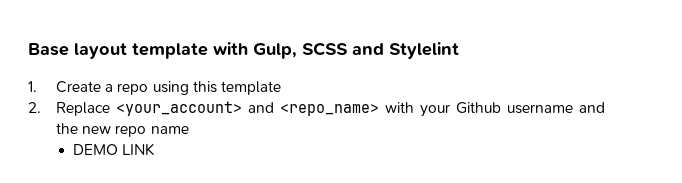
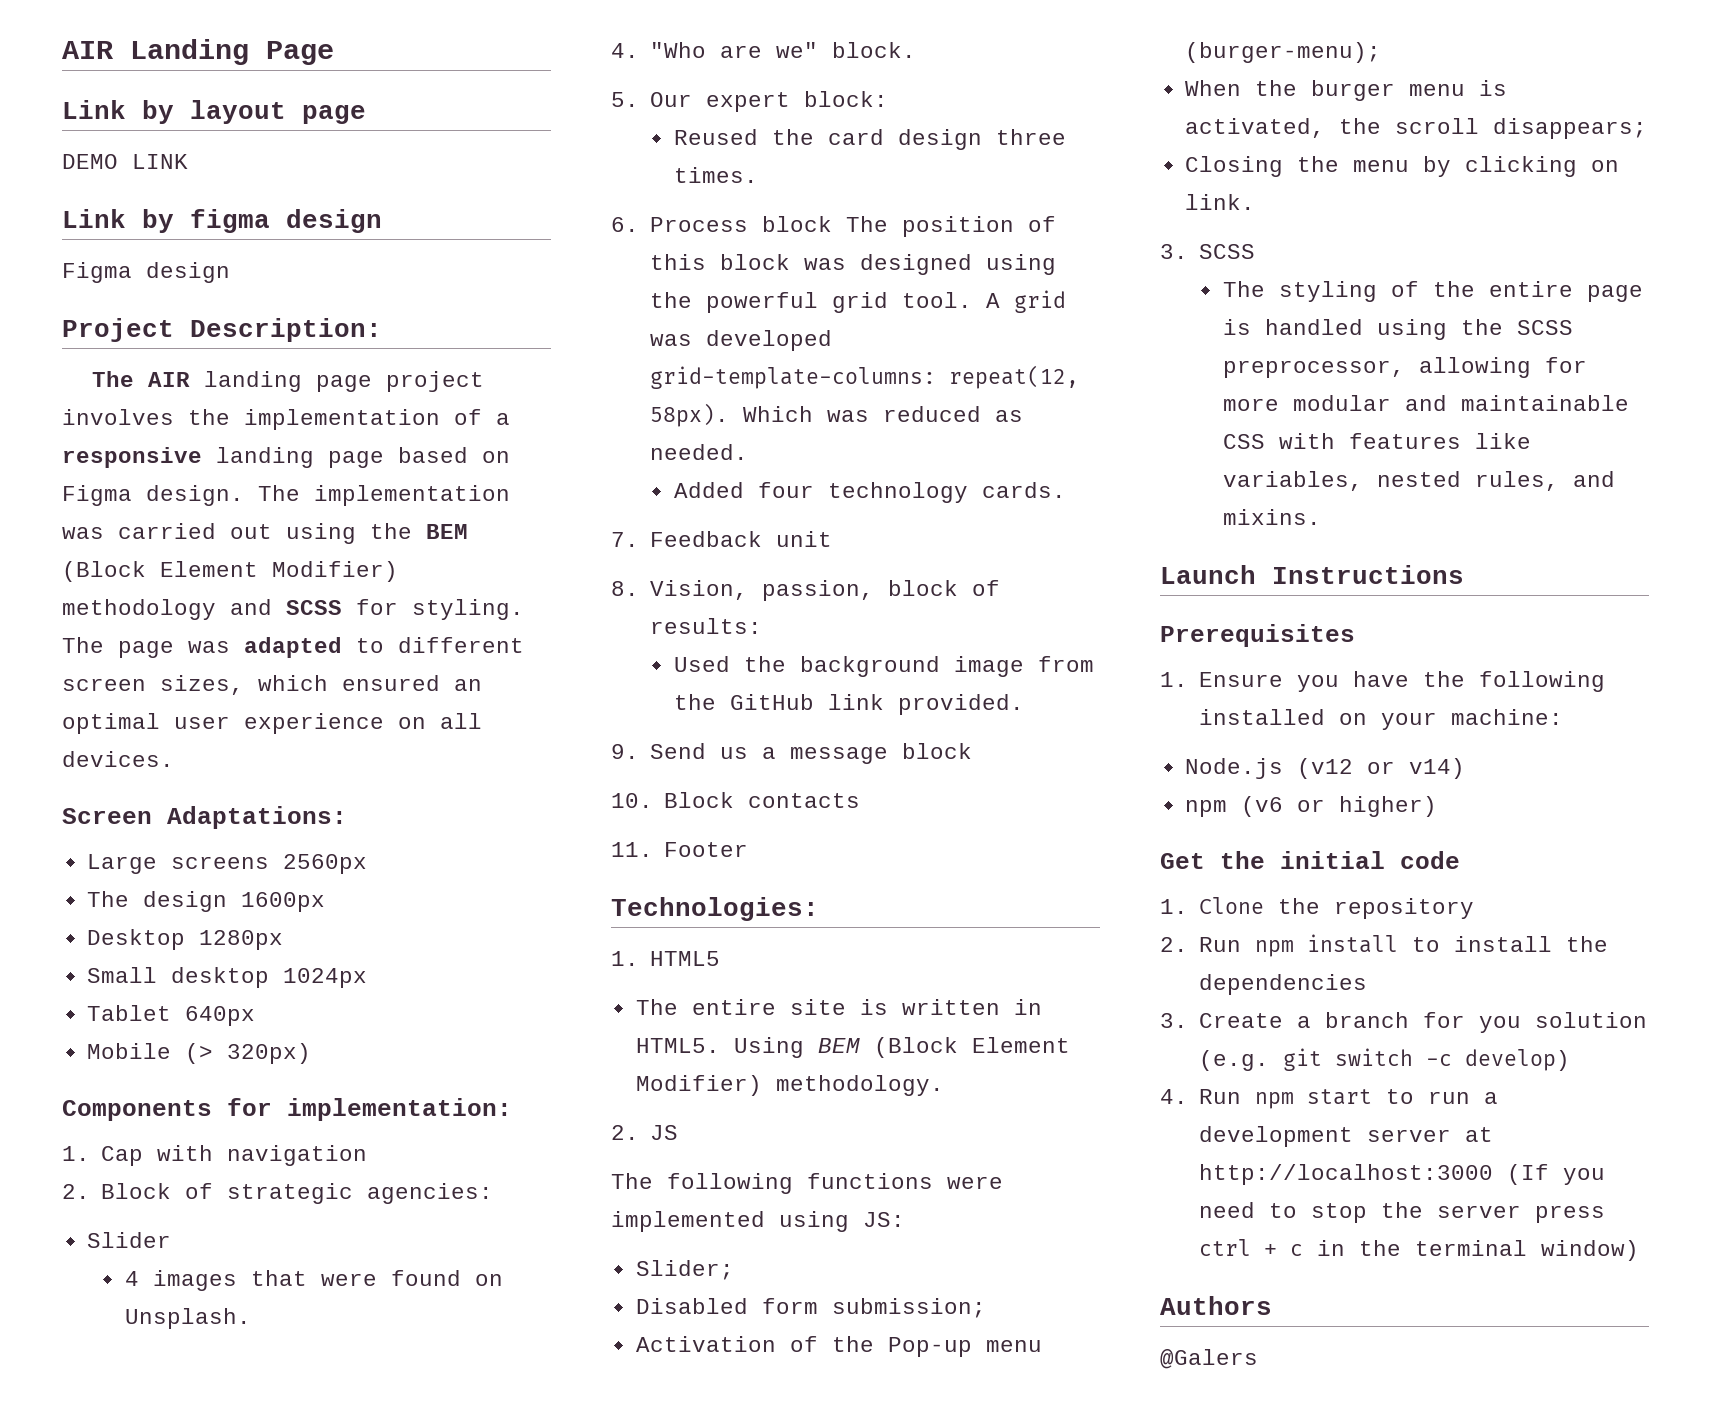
[28,42,459,59] [28,81,282,95] [28,101,605,117] [56,123,189,137] [73,143,156,156] Base layout template with Gulp, SCSS and Stylelint // 1. Create a repo using this template // 2. Replace <your_account> and <repo_name> with your Github username and the new repo name // DEMO LINK -> [62,39,334,65] [62,100,366,124] [62,154,188,169] [62,209,382,233] [62,262,230,283] [62,318,382,342] [92,371,485,392] [62,409,510,430] [62,447,510,468] [62,485,510,506] [62,523,468,544] [62,561,398,582] [62,599,524,620] [62,637,524,658] [62,675,482,695] [62,713,482,734] [62,751,174,767] [62,806,347,829] [86,854,367,874] [86,891,325,912] [86,929,283,950] [86,967,367,988] [86,1005,255,1026] [86,1043,311,1064] [62,1098,512,1121] [62,1145,368,1166] [62,1183,494,1204] [86,1232,171,1248] [124,1270,503,1291] [124,1308,251,1329] [611,42,917,58] [611,91,889,112] [673,129,1066,150] [673,167,758,183] [611,216,1057,237] [650,254,1057,275] [650,290,1067,313] [650,330,833,351] [650,365,1080,389] [650,403,1024,427] [650,444,749,460] [673,482,1066,503] [611,531,833,547] [611,580,1001,601] [650,618,763,634] [673,656,1094,677] [673,694,1024,715] [611,743,973,764] [611,792,861,808] [611,842,749,857] [611,897,819,921] [611,951,721,966] [635,999,1042,1015] [635,1037,1070,1058] [635,1075,944,1096] [611,1125,679,1140] [611,1173,1003,1194] [611,1211,905,1232] [635,1260,734,1280] [635,1298,986,1318] [635,1336,1042,1357] [1184,42,1381,63] [1184,80,1507,101] [1184,118,1647,139] [1184,156,1619,177] [1184,194,1255,210] [1160,244,1256,259] [1222,281,1643,302] [1222,319,1573,340] [1222,357,1587,378] [1222,395,1629,411] [1222,433,1531,449] [1222,471,1615,491] [1222,509,1321,525] [1160,565,1464,584] [1160,624,1355,647] [1160,671,1606,692] [1199,709,1564,730] [1184,758,1465,779] [1184,796,1437,817] [1160,851,1460,869] [1160,897,1475,919] [1160,934,1609,957] [1199,974,1368,995] [1160,1012,1648,1033] [1199,1048,1571,1071] [1160,1089,1499,1109] [1199,1126,1494,1147] [1199,1164,1606,1185] [1199,1202,1606,1223] [1199,1239,1640,1261] [1160,1296,1272,1315] [1160,1349,1258,1369] AIR Landing Page // Link by layout page // DEMO LINK // Link by figma design // Figma design // Project Description: // The AIR landing page project involves the implementation of a responsive landing page based on Figma design. The implementation was carried out using the BEM (Block Element Modifier) methodology and SCSS for styling. The page was adapted to different screen sizes, which ensured an optimal user experience on all devices. // Screen Adaptations: // Large screens 2560px // The design 1600px // Desktop 1280px // Small desktop 1024px // Tablet 640px // Mobile (> 320px) // Components for implementation: // 1. Cap with navigation // 2. Block of strategic agencies: // Slider // 4 images that were found on Unsplash. // 4. "Who are we" block. // 5. Our expert block: // Reused the card design three times. // 6. Process block The position of this block was designed using the powerful grid tool. A grid was developed grid-template-columns: repeat(12, 58px). Which was reduced as needed. // Added four technology cards. // 7. Feedback unit // 8. Vision, passion, block of results: // Used the background image from the GitHub link provided. // 9. Send us a message block // 10. Block contacts // 11. Footer // Technologies: // 1. HTML5 // The entire site is written in HTML5. Using BEM (Block Element Modifier) methodology. // 2. JS // The following functions were implemented using JS: // Slider; // Disabled form submission; // Activation of the Pop-up menu (burger-menu); // When the burger menu is activated, the scroll disappears; // Closing the menu by clicking on link. // 3. SCSS // The styling of the entire page is handled using the SCSS preprocessor, allowing for more modular and maintainable CSS with features like variables, nested rules, and mixins. // Launch Instructions // Prerequisites // 1. Ensure you have the following installed on your machine: // Node.js (v12 or v14) // npm (v6 or higher) // Get the initial code // 1. Clone the repository // 2. Run npm install to install the dependencies // 3. Create a branch for you solution (e.g. git switch -c develop) // 4. Run npm start to run a development server at http://localhost:3000 (If you need to stop the server press ctrl + c in the terminal window) // Authors // @Galers

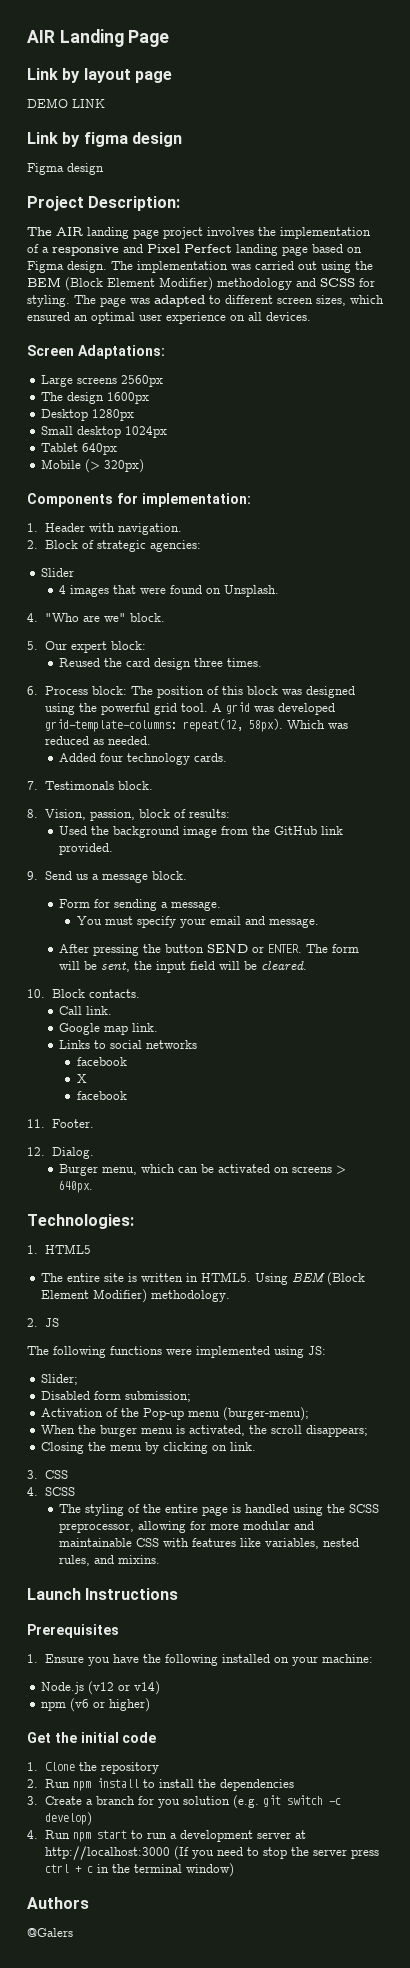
(202, 457) none -> [123,244,232,253] and Pixel Perfect
[101,1145,368,1166] Cap with navigation -> [44,523,182,535] Header with navigation.
[762,216,833,232] block -> [91,686,127,695] block:
[650,531,833,547] Feedback unit -> [44,781,153,790] Testimonals block.
[902,743,973,759] [611,792,861,808] [611,842,749,857] block // 10. Block contacts // 11. Footer -> [151,871,187,880] [59,899,222,911] [77,916,320,928] [59,944,360,956] [59,961,308,973] [27,989,140,998] [59,1006,113,1015] [59,1023,159,1035] [59,1040,198,1049] [77,1057,128,1066] [77,1074,88,1083] [77,1091,128,1100] [27,1119,94,1128] [27,1147,94,1159] [59,1164,347,1176] [59,1180,94,1193] block. // Form for sending a message. // You must specify your email and message. // After pressing the button SEND or ENTER. The form will be sent, the input field will be cleared. // 10. Block contacts. // Call link. // Google map link. // Links to social networks // facebook // X // facebook // 11. Footer. // 12. Dialog. // Burger menu, which can be activated on screens > 640px.
(1188, 251) none -> [44,1470,68,1479] [27,1487,38,1496] CSS // 4.

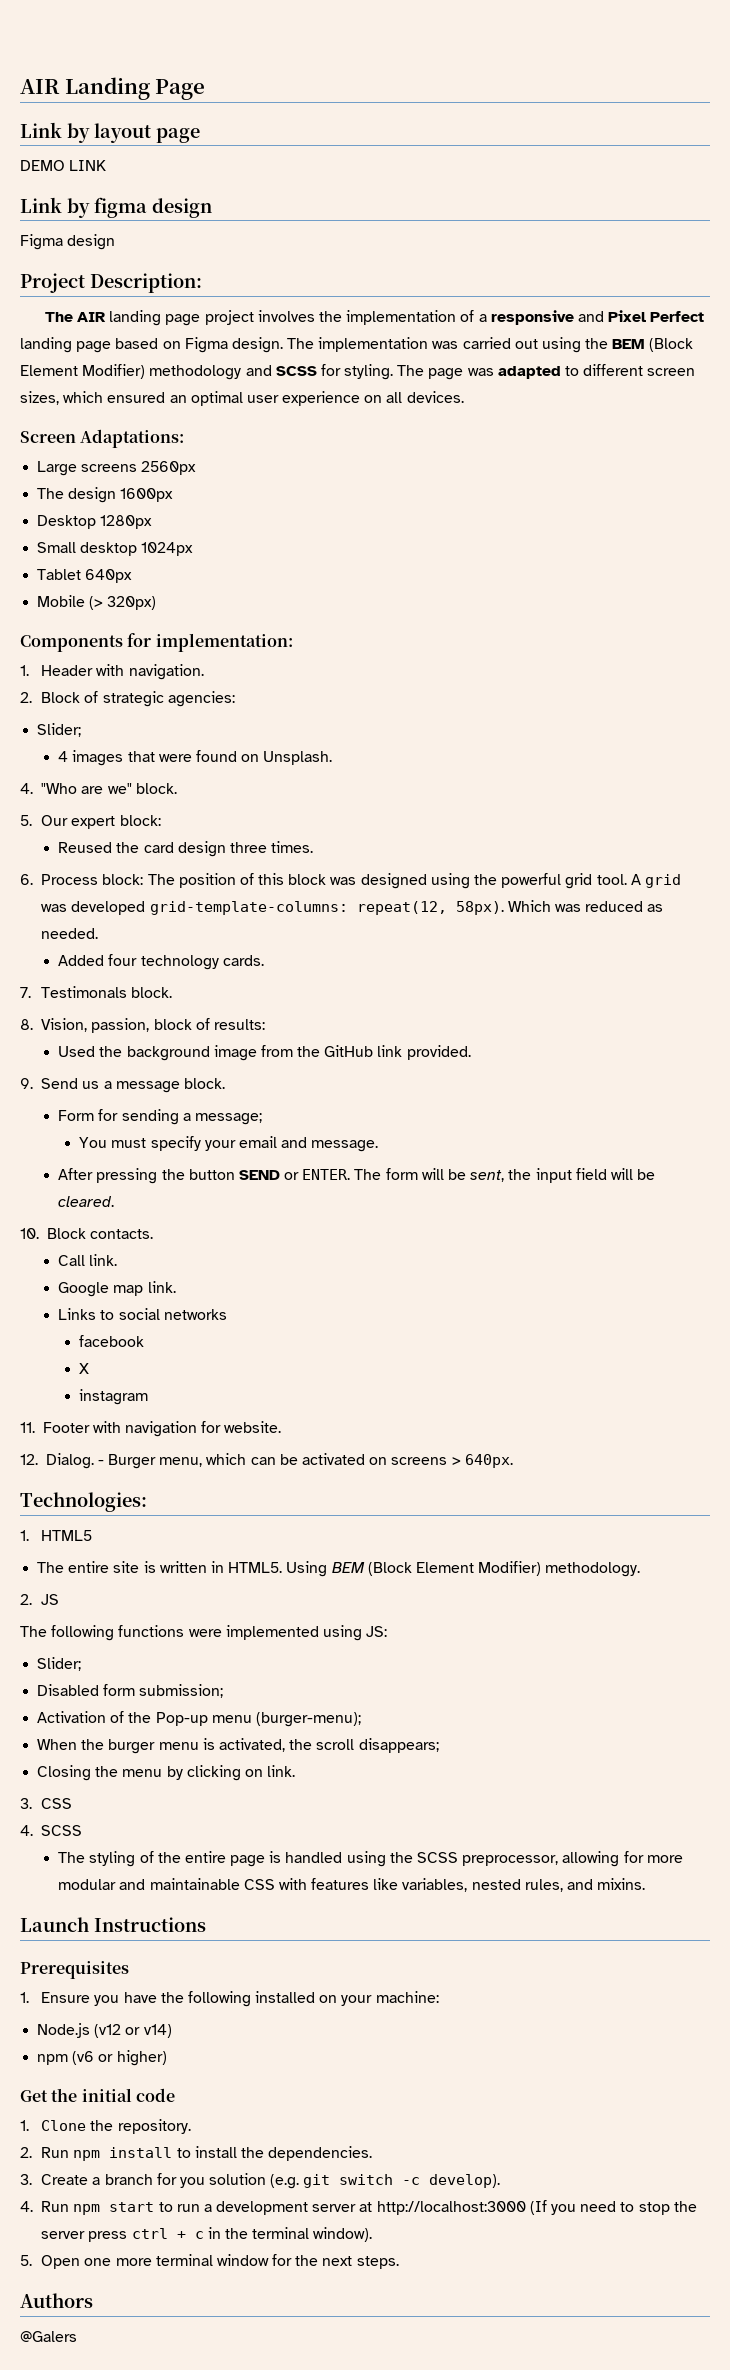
[41,568,75,577] Slider -> [37,723,82,737] Slider;
[171,901,222,911] message. -> [194,1113,262,1125] message;
[77,1091,128,1100] facebook -> [79,1389,149,1405] instagram
[51,1119,94,1128] Footer. -> [42,1421,282,1437] Footer with navigation for website.
(94, 1153) // -> [97,1460,104,1465] -
[100,1762,159,1774] repository -> [117,2119,191,2134] repository.
[219,1779,294,1791] dependencies -> [268,2146,373,2161] dependencies.
[44,1812,92,1826] develop) -> [429,2174,501,2188] develop).
[185,1863,234,1877] window) -> [313,2227,373,2242] [20,2254,399,2269] window). // 5. Open one more terminal window for the next steps.

